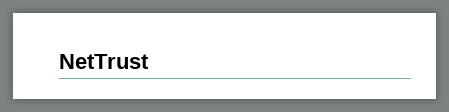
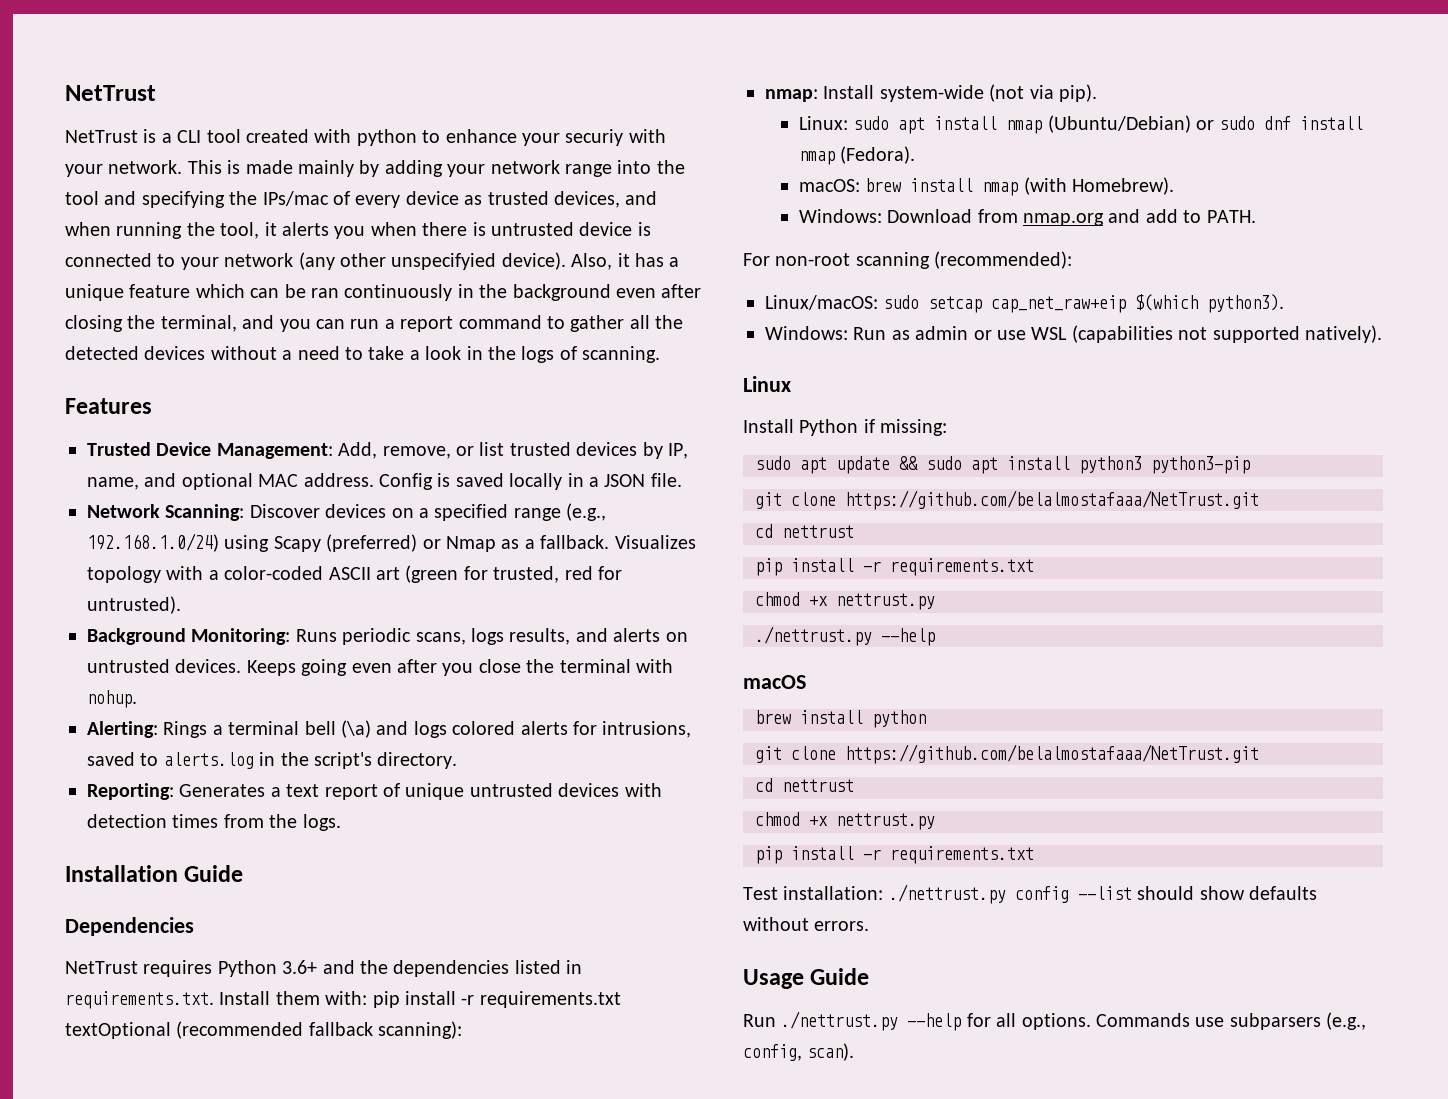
[59,54,149,69] NetTrust -> [65,85,156,101] [65,129,666,146] [65,160,685,177] [65,191,658,208] [65,222,651,239] [65,252,680,270] [65,284,702,301] [65,315,684,332] [65,346,661,363] [65,398,152,414] [87,442,688,459] [87,473,682,490] [87,503,607,521] [87,533,696,552] [87,565,622,583] [87,596,181,614] [87,628,688,645] [87,659,673,676] [87,690,137,708] [87,720,692,738] [87,752,458,769] [87,783,662,800] [87,814,341,831] [65,865,244,882] [65,917,194,936] [65,960,583,977] [65,991,621,1009] [65,1021,463,1039] [765,84,1097,102] [798,115,1364,134] [798,146,916,165] [798,177,1175,196] [798,209,1256,226] [743,251,1073,269] [765,294,1285,313] [765,325,1382,343] [743,376,791,392] [743,419,948,436] [755,456,1250,474] [755,490,1259,510] [755,524,854,538] [755,558,1034,576] [755,592,935,610] [755,626,935,646] [743,675,806,689] [755,710,926,728] [755,744,1259,764] [755,778,854,792] [755,812,935,830] [755,846,1034,864] [743,884,1317,904] [743,917,870,931] [743,968,870,989] [743,1011,1367,1031] [743,1043,855,1061] NetTrust // NetTrust is a CLI tool created with python to enhance your securiy with your network. This is made mainly by adding your network range into the tool and specifying the IPs/mac of every device as trusted devices, and when running the tool, it alerts you when there is untrusted device is connected to your network (any other unspecifyied device). Also, it has a unique feature which can be ran continuously in the background even after closing the terminal, and you can run a report command to gather all the detected devices without a need to take a look in the logs of scanning. // Features // Trusted Device Management: Add, remove, or list trusted devices by IP, name, and optional MAC address. Config is saved locally in a JSON file. // Network Scanning: Discover devices on a specified range (e.g., 192.168.1.0/24) using Scapy (preferred) or Nmap as a fallback. Visualizes topology with a color-coded ASCII art (green for trusted, red for untrusted). // Background Monitoring: Runs periodic scans, logs results, and alerts on untrusted devices. Keeps going even after you close the terminal with nohup. // Alerting: Rings a terminal bell (\a) and logs colored alerts for intrusions, saved to alerts.log in the script's directory. // Reporting: Generates a text report of unique untrusted devices with detection times from the logs. // Installation Guide // Dependencies // NetTrust requires Python 3.6+ and the dependencies listed in requirements.txt. Install them with: pip install -r requirements.txt textOptional (recommended fallback scanning): // nmap: Install system-wide (not via pip). // Linux: sudo apt install nmap (Ubuntu/Debian) or sudo dnf install nmap (Fedora). // macOS: brew install nmap (with Homebrew). // Windows: Download from nmap.org and add to PATH. // For non-root scanning (recommended): // Linux/macOS: sudo setcap cap_net_raw+eip $(which python3). // Windows: Run as admin or use WSL (capabilities not supported natively). // Linux // Install Python if missing: // sudo apt update && sudo apt install python3 python3-pip // git clone https://github.com/belalmostafaaa/NetTrust.git // cd nettrust // pip install -r requirements.txt // chmod +x nettrust.py // ./nettrust.py --help // macOS // brew install python // git clone https://github.com/belalmostafaaa/NetTrust.git // cd nettrust // chmod +x nettrust.py // pip install -r requirements.txt // Test installation: ./nettrust.py config --list should show defaults without errors. // Usage Guide // Run ./nettrust.py --help for all options. Commands use subparsers (e.g., config, scan).

